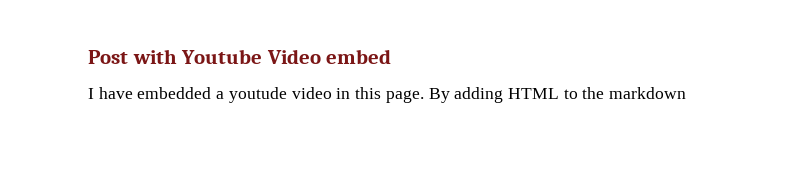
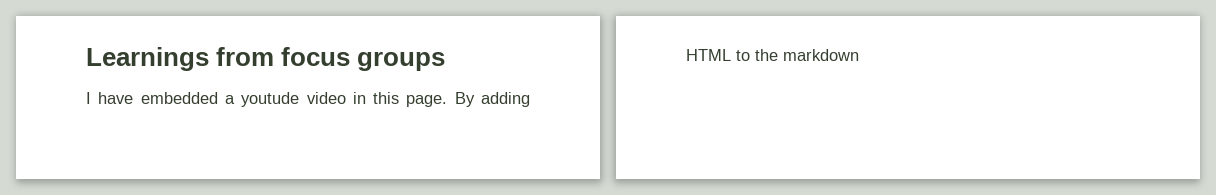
[88,49,392,64] Post with Youtube Video embed -> [86,47,446,71] Learnings from focus groups

